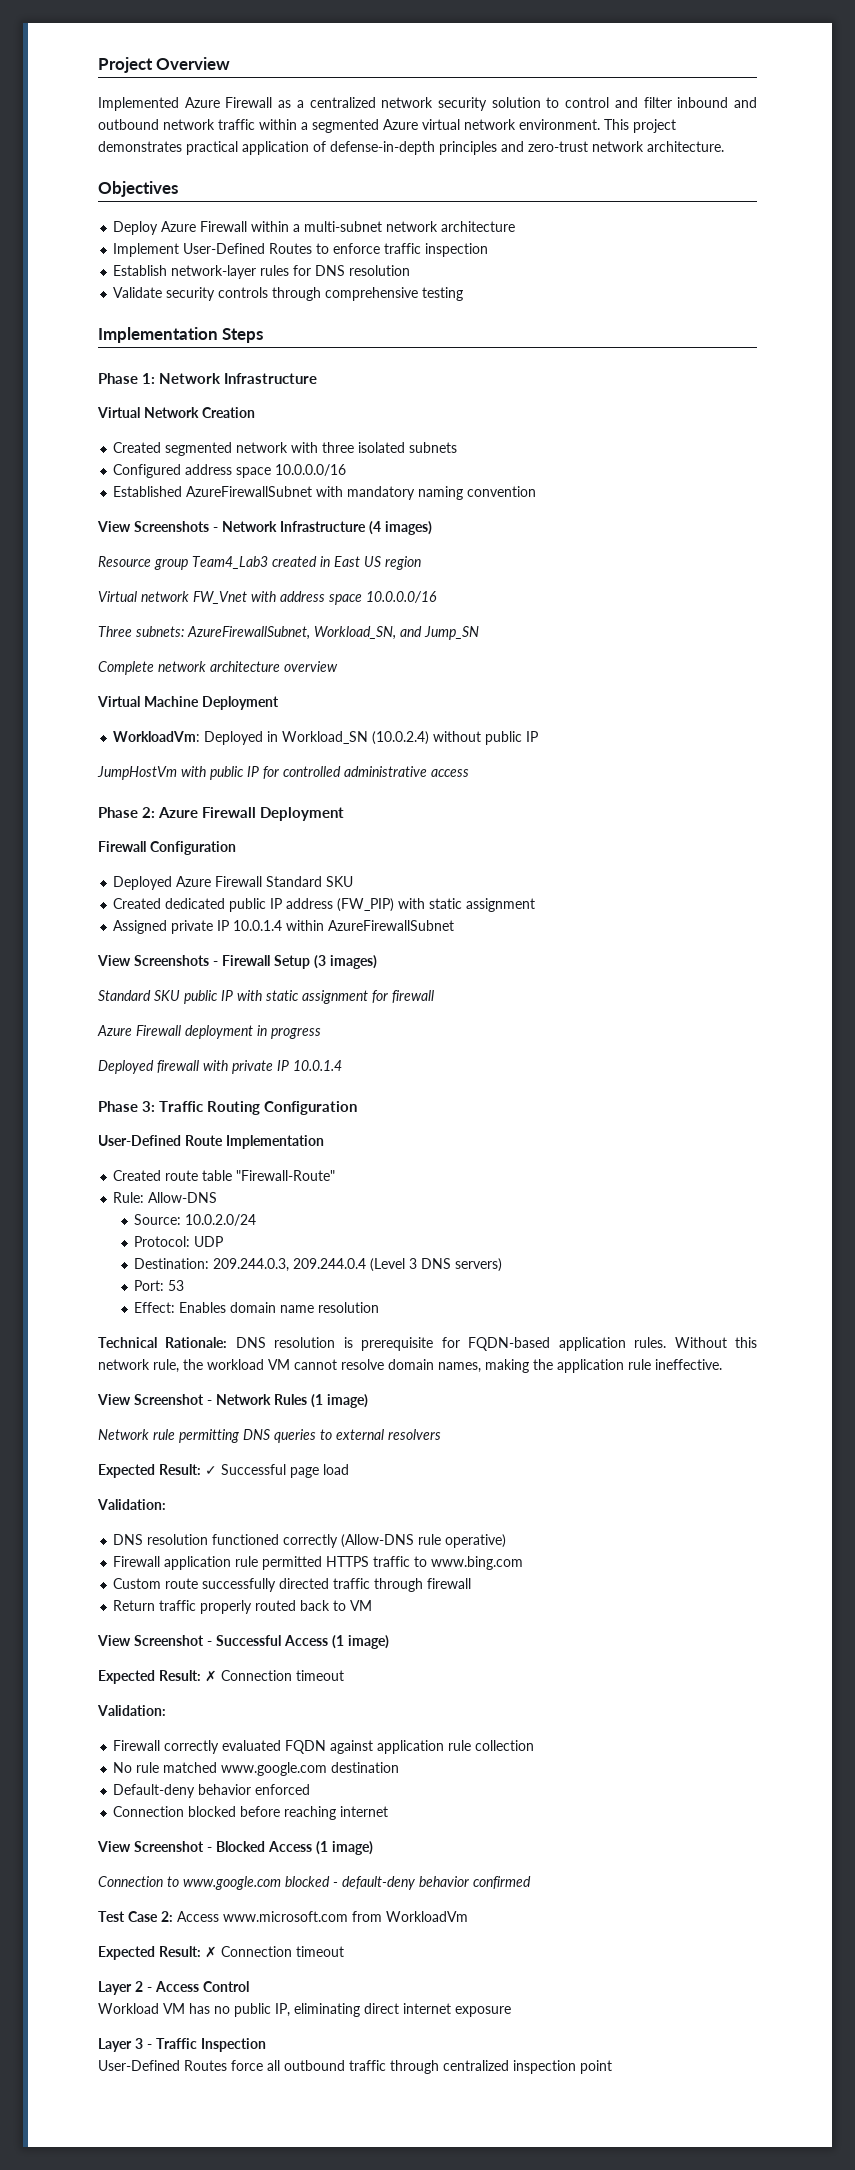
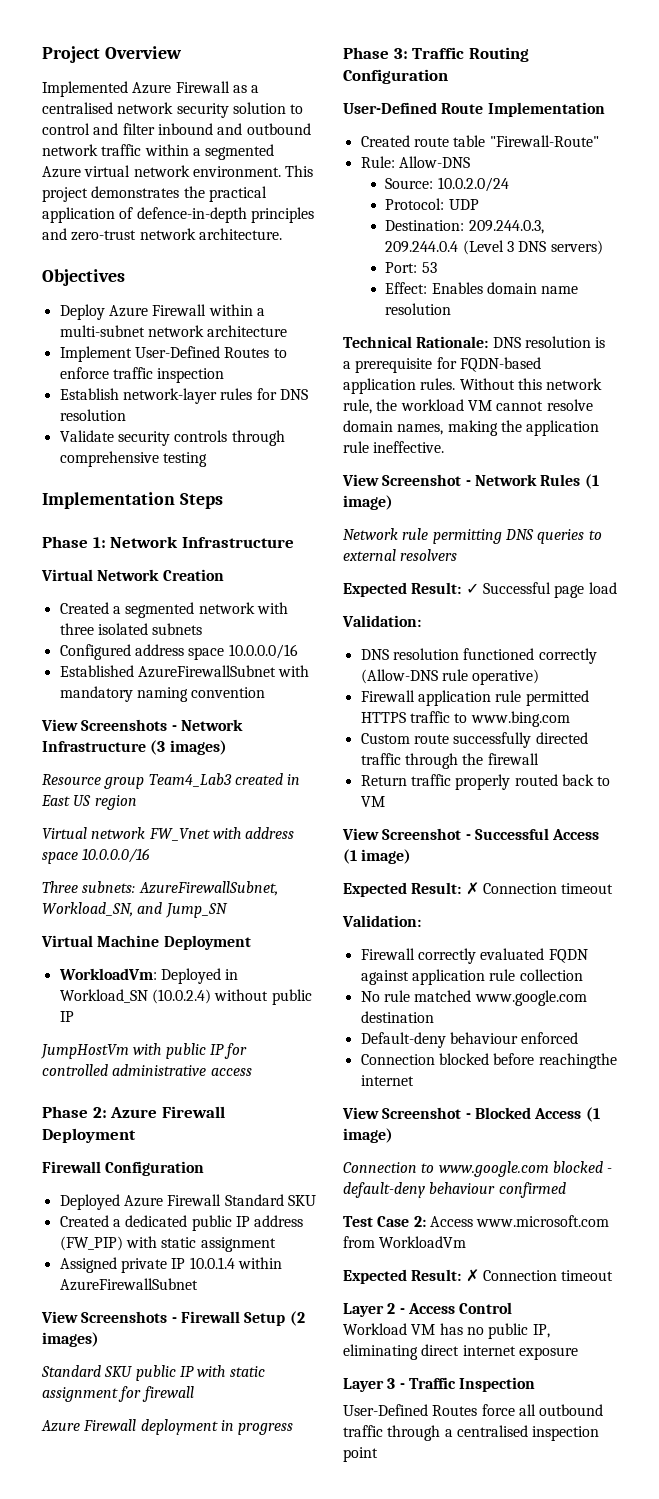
[309,97,376,108] centralized -> [42,102,113,114] centralised
(182, 146) none -> [183,186,205,198] the
[330,141,435,155] defense-in-depth -> [136,207,247,223] defence-in-depth
(162, 447) none -> [112,606,121,614] a
[369,521,381,535] (4 -> [150,740,166,755] (3
[98,661,338,675] // Complete network architecture overview -> (228, 910) none
(162, 903) none -> [112,1219,121,1227] a
[314,955,326,969] (3 -> [289,1311,305,1326] (2
[98,1060,342,1074] // Deployed firewall with private IP 10.0.1.4 -> (294, 1429) none
(353, 1342) none -> [343,361,351,369] a
(424, 1585) none -> [462,753,484,765] the
[198,1784,252,1795] behavior -> [449,1032,518,1044] behaviour
[284,1806,337,1820] reaching -> [538,1053,617,1069] reachingthe
[419,1876,469,1887] behavior -> [429,1182,496,1194] behaviour
[443,2060,509,2071] centralized -> [444,1425,528,1437] a centralised

